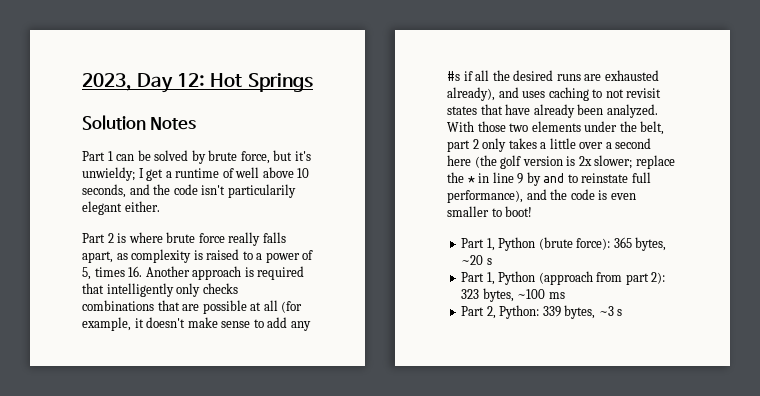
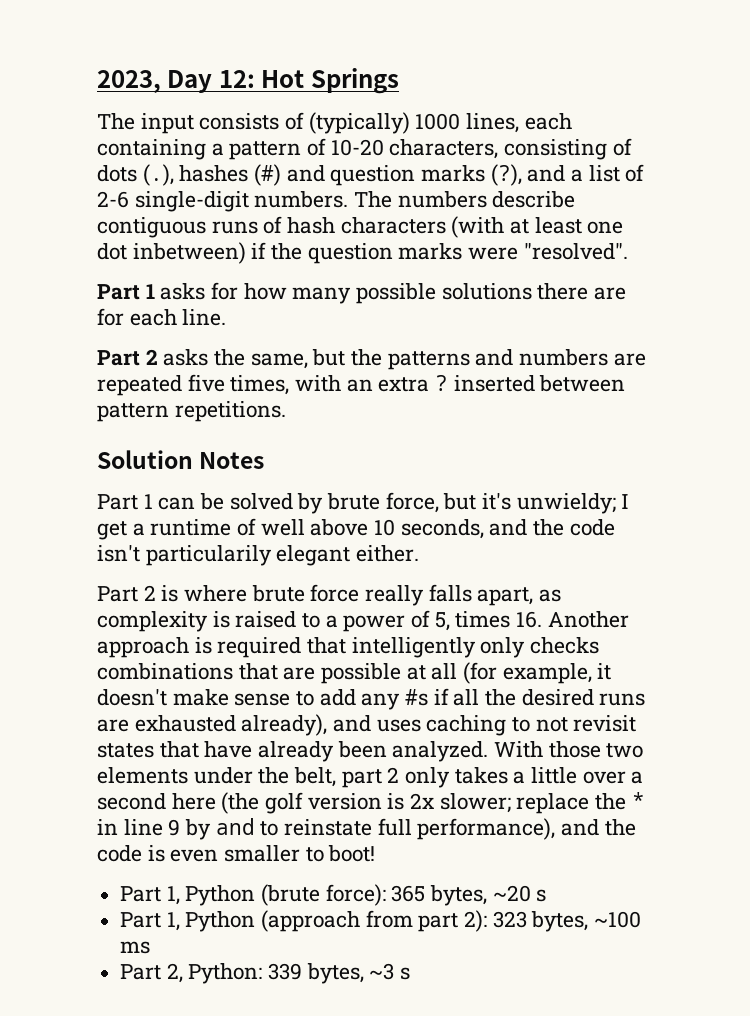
(313, 82) none -> [97,112,572,134] [97,138,632,160] [97,164,645,186] [97,191,576,212] [97,216,624,238] [97,242,628,264] [97,282,627,304] [97,308,227,326] [97,349,646,370] [97,374,626,396] [97,401,286,422] // The input consists of (typically) 1000 lines, each containing a pattern of 10-20 characters, consisting of dots (.), hashes (#) and question marks (?), and a list of 2-6 single-digit numbers. The numbers describe contiguous runs of hash characters (with at least one dot inbetween) if the question marks were "resolved". // Part 1 asks for how many possible solutions there are for each line. // Part 2 asks the same, but the patterns and numbers are repeated five times, with an extra ? inserted between pattern repetitions.

